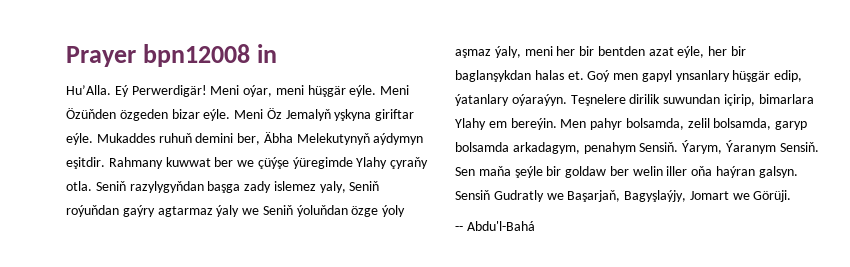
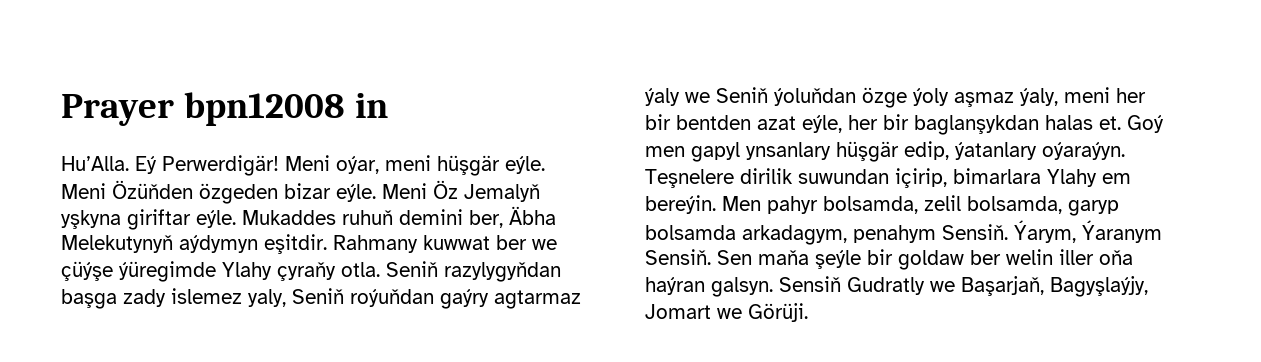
[455,221,535,231] // -- Abdu'l-Bahá -> (808, 312) none

